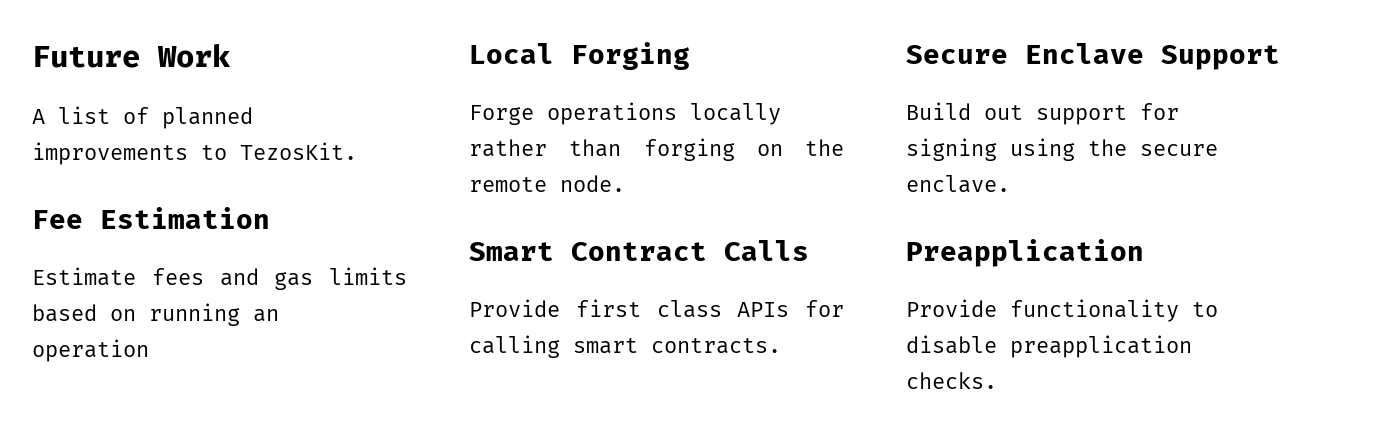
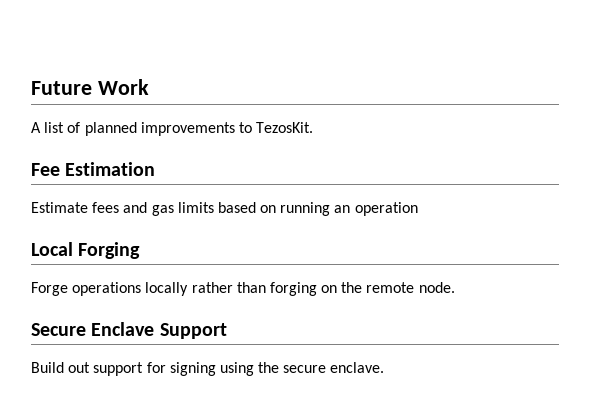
[469,240,809,261] [469,299,844,318] [469,335,781,358] // Smart Contract Calls // Provide first class APIs for calling smart contracts. -> (455, 287) none
[906,239,1144,267] [906,299,1218,322] [906,335,1192,358] [906,372,997,389] // Preapplication // Provide functionality to disable preapplication checks. -> (385, 367) none

